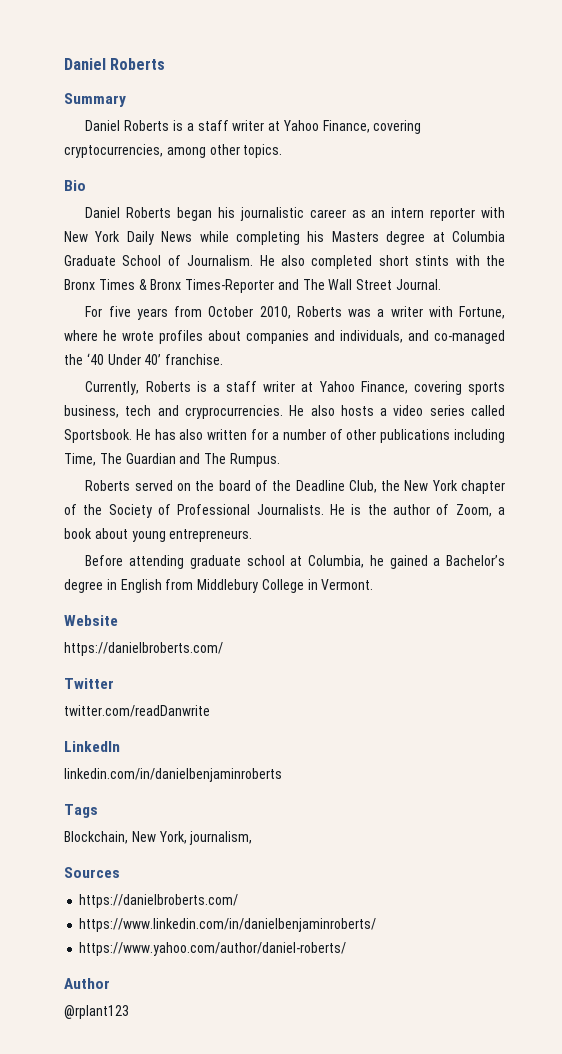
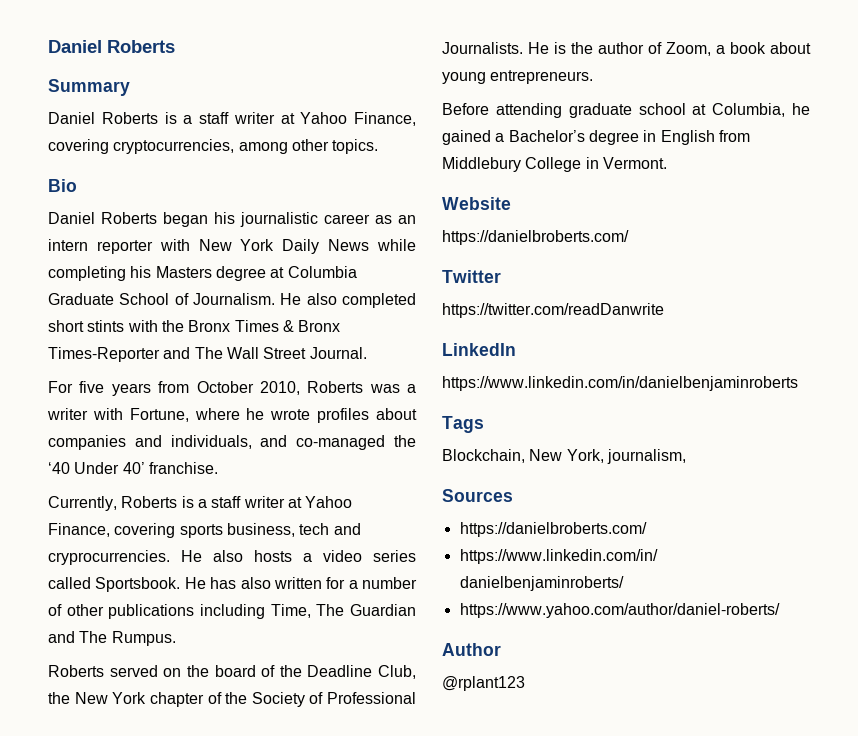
[64,705,210,717] twitter.com/readDanwrite -> [442,303,664,318] https://twitter.com/readDanwrite
[64,768,282,782] linkedin.com/in/danielbenjaminroberts -> [442,376,798,391] https://www.linkedin.com/in/danielbenjaminroberts

